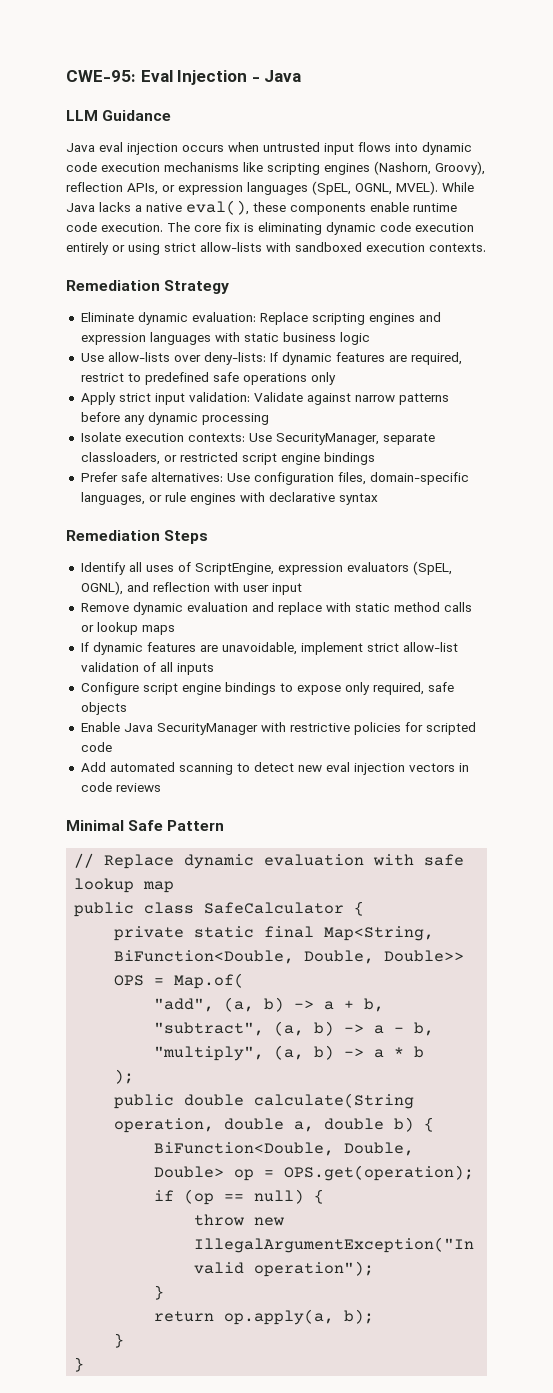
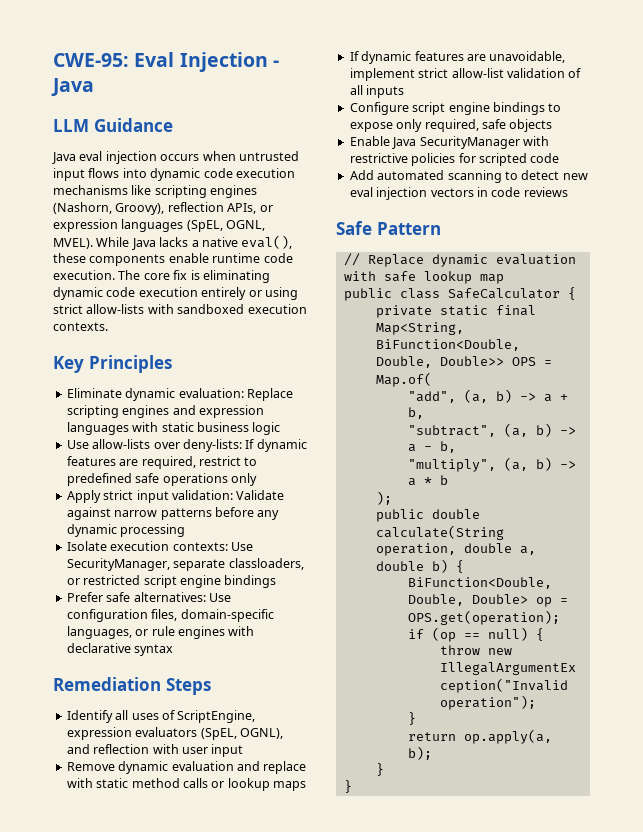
[66,280,230,294] Remediation Strategy -> [53,355,172,373] Key Principles
[66,820,124,831] Minimal -> (568, 192) none

